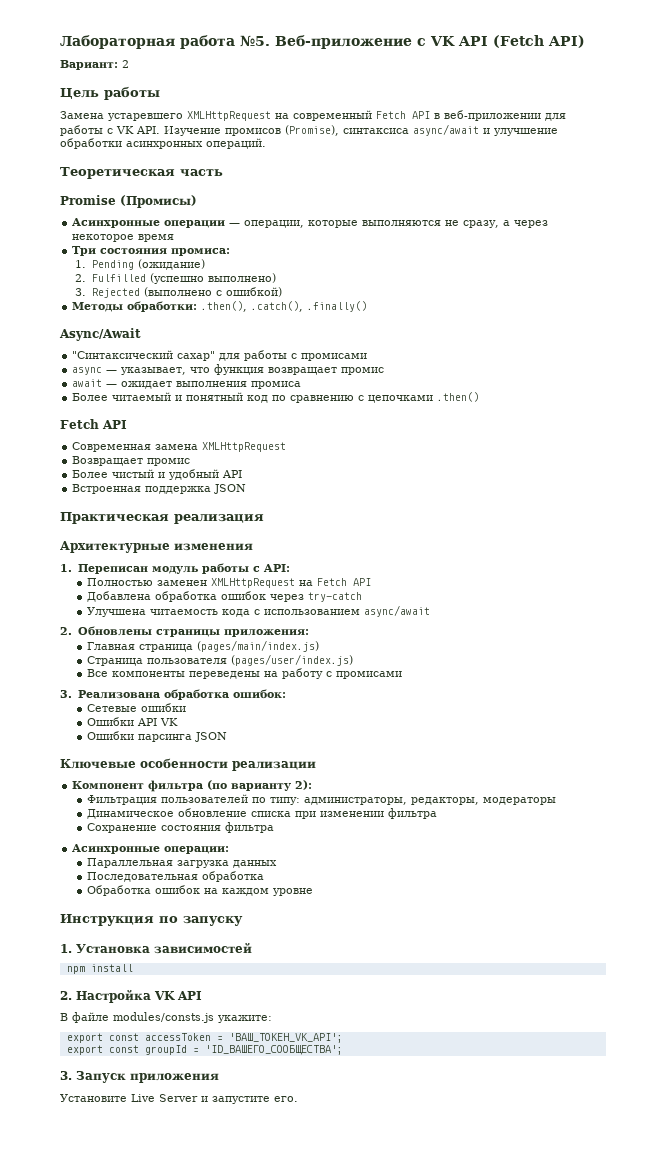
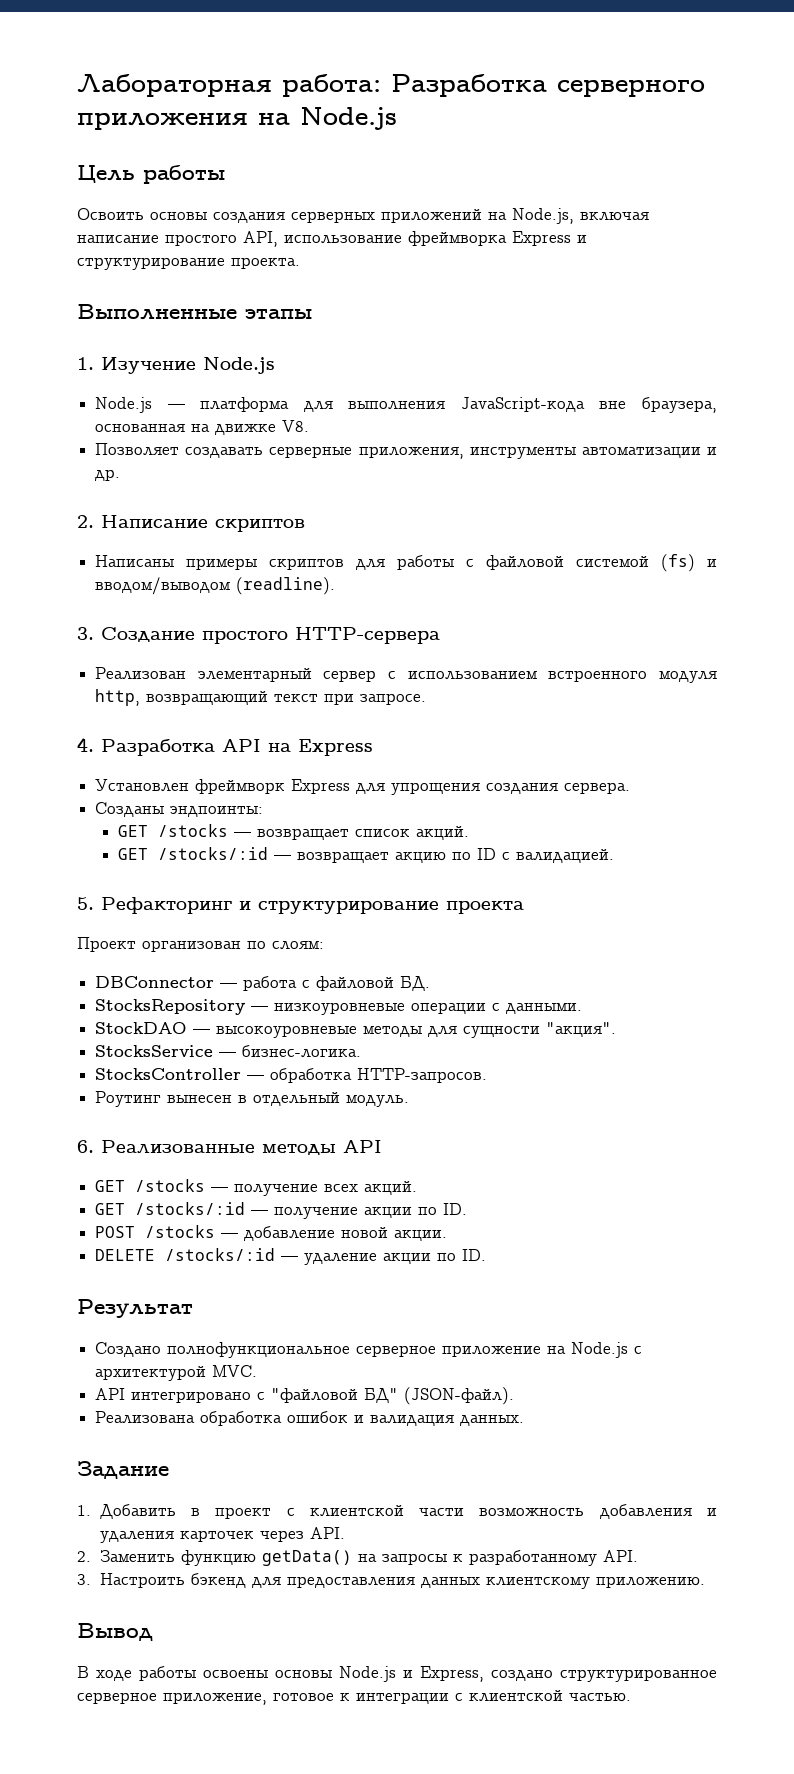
[180,35,585,49] [60,60,129,70] [60,86,160,100] [60,110,566,121] [60,124,558,136] [60,138,266,149] [60,167,223,179] [60,195,197,208] [72,218,549,228] [72,234,175,242] [72,246,231,256] [75,259,205,270] [75,273,276,284] [75,287,282,298] [72,301,368,312] [59,328,141,341] [72,350,368,361] [72,364,385,375] [72,379,302,389] [72,392,480,403] [60,419,127,429] [72,442,287,452] [72,456,191,466] [72,469,243,480] [72,484,247,494] [60,512,264,524] [60,541,253,553] [60,563,290,574] [87,578,372,588] [87,591,363,602] [87,605,431,617] [60,626,309,637] [87,640,320,652] [87,654,354,666] [87,668,403,679] [60,689,286,700] [87,703,187,712] [87,717,179,726] [87,731,228,742] [60,758,316,771] [72,780,313,792] [87,794,557,805] [87,808,438,819] [87,822,275,833] [72,844,230,854] [87,858,278,868] [87,871,265,882] [87,885,314,896] [60,914,243,926] [60,942,252,954] [66,964,133,974] [60,989,202,1003] [60,1012,272,1023] [66,1033,343,1043] [66,1045,343,1055] [60,1071,219,1083] [60,1094,298,1104] работа №5. Веб-приложение с VK API (Fetch API) // Вариант: 2 // Цель работы // Замена устаревшего XMLHttpRequest на современный Fetch API в веб-приложении для работы с VK API. Изучение промисов (Promise), синтаксиса async/await и улучшение обработки асинхронных операций. // Теоретическая часть // Promise (Промисы) // Асинхронные операции — операции, которые выполняются не сразу, а через некоторое время // Три состояния промиса: // 1. Pending (ожидание) // 2. Fulfilled (успешно выполнено) // 3. Rejected (выполнено с ошибкой) // Методы обработки: .then(), .catch(), .finally() // Async/Await // "Синтаксический сахар" для работы с промисами // async — указывает, что функция возвращает промис // await — ожидает выполнения промиса // Более читаемый и понятный код по сравнению с цепочками .then() // Fetch API // Современная замена XMLHttpRequest // Возвращает промис // Более чистый и удобный API // Встроенная поддержка JSON // Практическая реализация // Архитектурные изменения // 1. Переписан модуль работы с API: // Полностью заменен XMLHttpRequest на Fetch API // Добавлена обработка ошибок через try-catch // Улучшена читаемость кода с использованием async/await // 2. Обновлены страницы приложения: // Главная страница (pages/main/index.js) // Страница пользователя (pages/user/index.js) // Все компоненты переведены на работу с промисами // 3. Реализована обработка ошибок: // Сетевые ошибки // Ошибки API VK // Ошибки парсинга JSON // Ключевые особенности реализации // Компонент фильтра (по варианту 2): // Фильтрация пользователей по типу: администраторы, редакторы, модераторы // Динамическое обновление списка при изменении фильтра // Сохранение состояния фильтра // Асинхронные операции: // Параллельная загрузка данных // Последовательная обработка // Обработка ошибок на каждом уровне // Инструкция по запуску // 1. Установка зависимостей // npm install // 2. Настройка VK API // В файле modules/consts.js укажите: // export const accessToken = 'ВАШ_ТОКЕН_VK_API'; // export const groupId = 'ID_ВАШЕГО_СООБЩЕСТВА'; // 3. Запуск приложения // Установите Live Server и запустите его. -> [282,74,705,97] [77,107,397,130] [77,165,225,184] [77,208,649,224] [77,231,587,247] [77,257,300,270] [77,304,312,320] [77,357,275,374] [95,397,717,413] [95,420,310,435] [95,443,717,459] [95,469,121,481] [77,515,305,532] [95,554,718,572] [95,577,336,595] [77,627,440,644] [95,667,717,683] [95,689,427,706] [77,737,373,756] [95,779,631,795] [95,802,264,817] [117,824,469,840] [117,847,614,863] [77,897,524,914] [77,937,324,952] [95,976,431,991] [95,999,583,1015] [95,1022,617,1038] [95,1045,362,1058] [95,1068,488,1083] [95,1091,410,1107] [77,1140,382,1155] [95,1179,418,1196] [95,1202,468,1219] [95,1225,448,1241] [95,1248,487,1265] [77,1299,193,1318] [95,1342,643,1358] [95,1365,258,1381] [95,1387,515,1405] [95,1411,525,1426] [77,1461,169,1479] [77,1504,717,1519] [99,1527,345,1543] [77,1550,638,1566] [77,1573,705,1589] [77,1623,153,1641] [77,1666,717,1682] [77,1690,631,1705] работа: Разработка серверного приложения на Node.js // Цель работы // Освоить основы создания серверных приложений на Node.js, включая написание простого API, использование фреймворка Express и структурирование проекта. // Выполненные этапы // 1. Изучение Node.js // Node.js — платформа для выполнения JavaScript-кода вне браузера, основанная на движке V8. // Позволяет создавать серверные приложения, инструменты автоматизации и др. // 2. Написание скриптов // Написаны примеры скриптов для работы с файловой системой (fs) и вводом/выводом (readline). // 3. Создание простого HTTP-сервера // Реализован элементарный сервер с использованием встроенного модуля http, возвращающий текст при запросе. // 4. Разработка API на Express // Установлен фреймворк Express для упрощения создания сервера. // Созданы эндпоинты: // GET /stocks — возвращает список акций. // GET /stocks/:id — возвращает акцию по ID с валидацией. // 5. Рефакторинг и структурирование проекта // Проект организован по слоям: // DBConnector — работа с файловой БД. // StocksRepository — низкоуровневые операции с данными. // StockDAO — высокоуровневые методы для сущности "акция". // StocksService — бизнес-логика. // StocksController — обработка HTTP-запросов. // Роутинг вынесен в отдельный модуль. // 6. Реализованные методы API // GET /stocks — получение всех акций. // GET /stocks/:id — получение акции по ID. // POST /stocks — добавление новой акции. // DELETE /stocks/:id — удаление акции по ID. // Результат // Создано полнофункциональное серверное приложение на Node.js с архитектурой MVC. // API интегрировано с "файловой БД" (JSON-файл). // Реализована обработка ошибок и валидация данных. // Задание // 1. Добавить в проект с клиентской части возможность добавления и удаления карточек через API. // 2. Заменить функцию getData() на запросы к разработанному API. // 3. Настроить бэкенд для предоставления данных клиентскому приложению. // Вывод // В ходе работы освоены основы Node.js и Express, создано структурированное серверное приложение, готовое к интеграции с клиентской частью.

